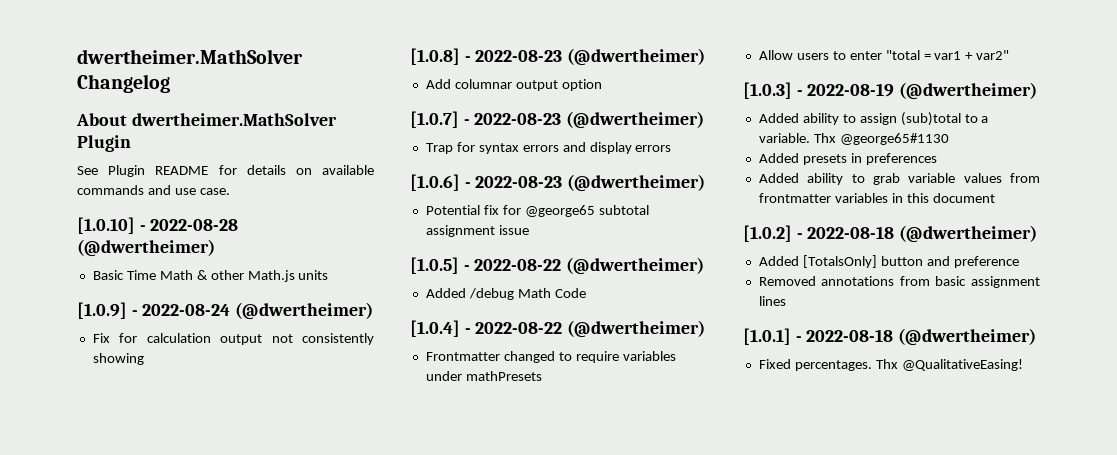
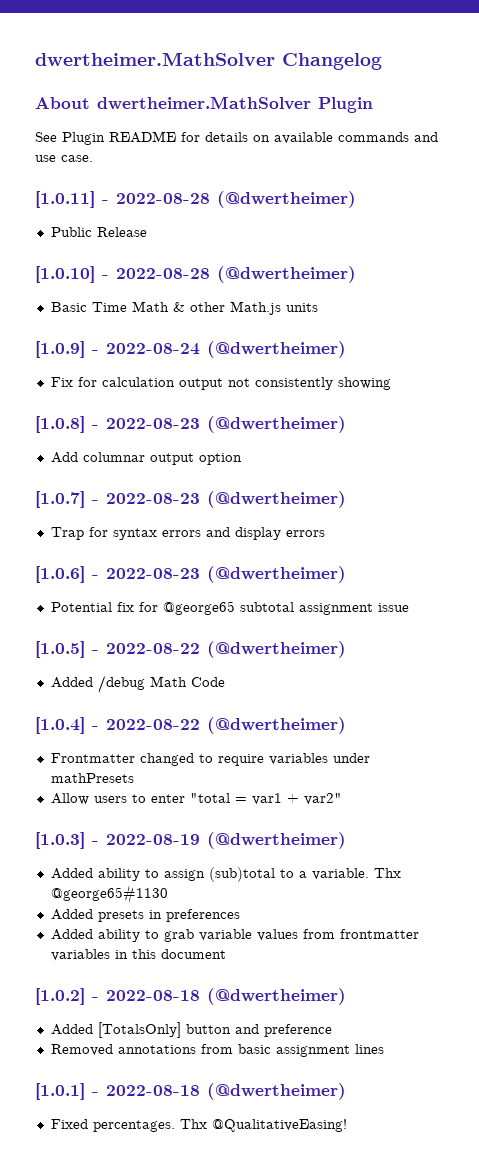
(230, 191) none -> [35,191,356,208] [50,227,147,237] // [1.0.11] - 2022-08-28 (@dwertheimer) // Public Release

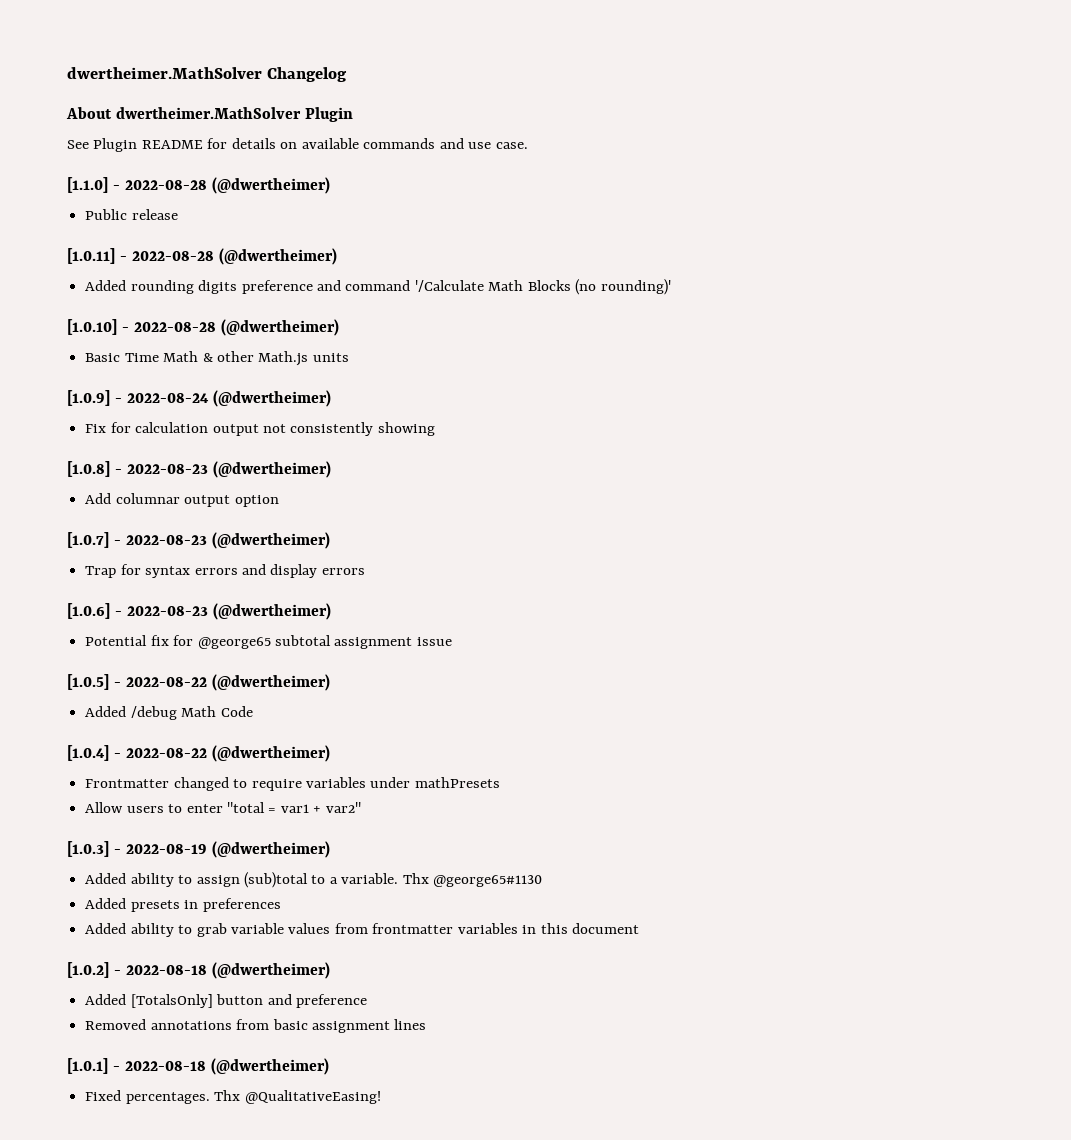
[35,191,356,208] [50,227,147,237] [1.0.11] - 2022-08-28 (@dwertheimer) // Public Release -> [67,177,330,194] [85,209,178,220] [67,248,337,265] [85,279,671,295] [1.1.0] - 2022-08-28 (@dwertheimer) // Public release // [1.0.11] - 2022-08-28 (@dwertheimer) // Added rounding digits preference and command '/Calculate Math Blocks (no rounding)'

